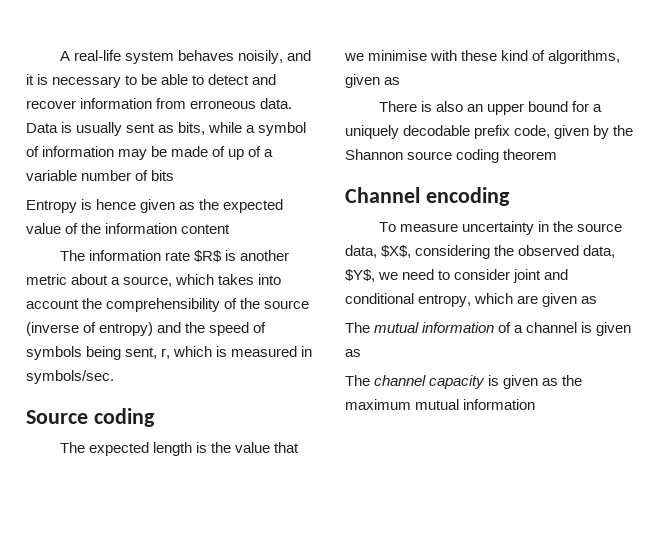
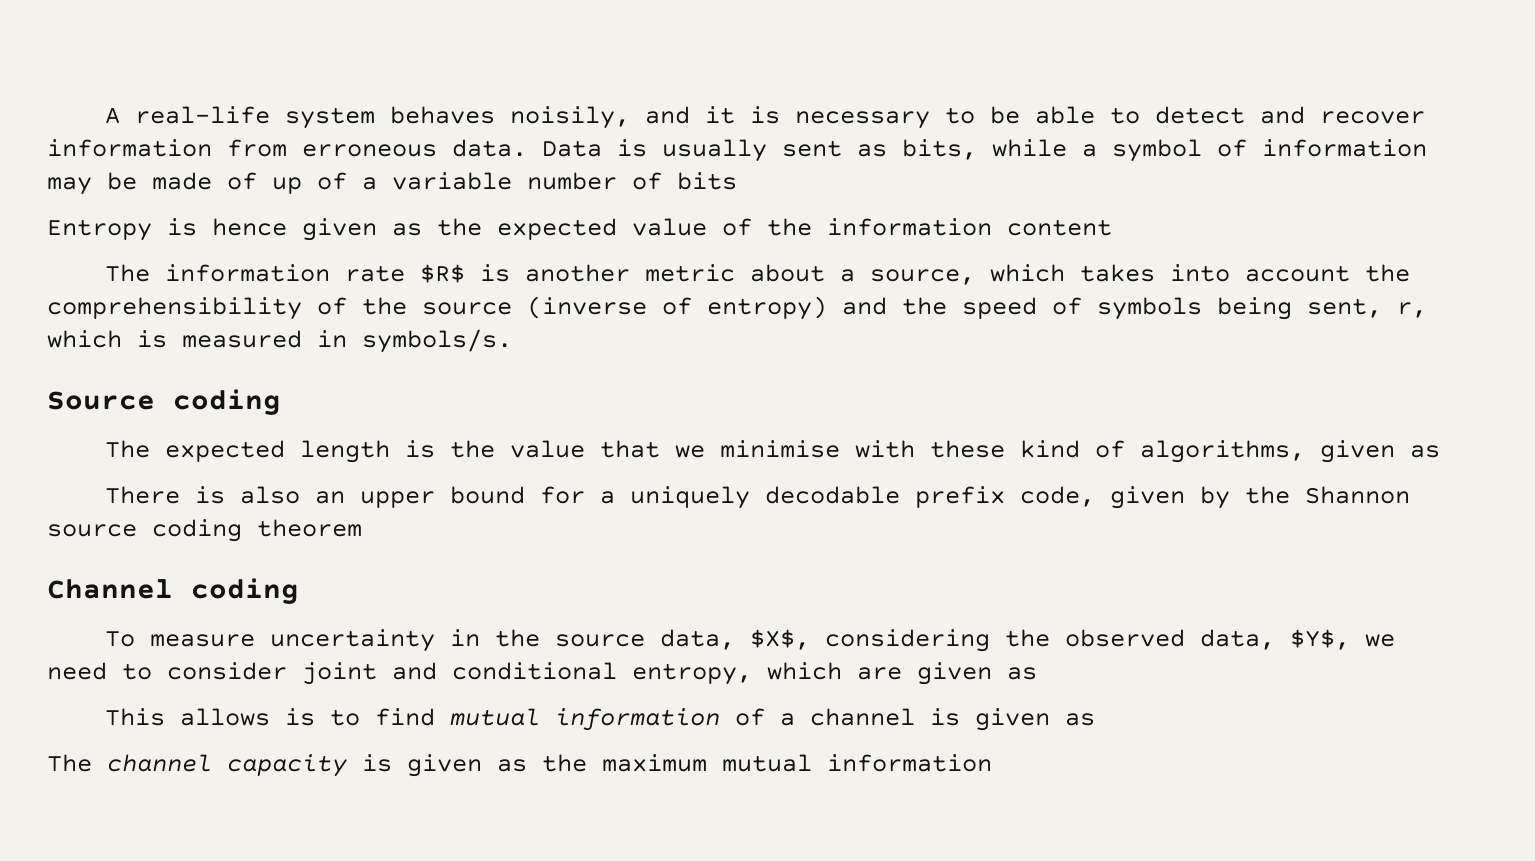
[26,370,114,384] symbols/sec. -> [362,329,512,353] symbols/s.
[425,187,510,206] encoding -> [191,578,299,604] coding
[345,322,370,333] The -> [104,708,435,726] This allows is to find

